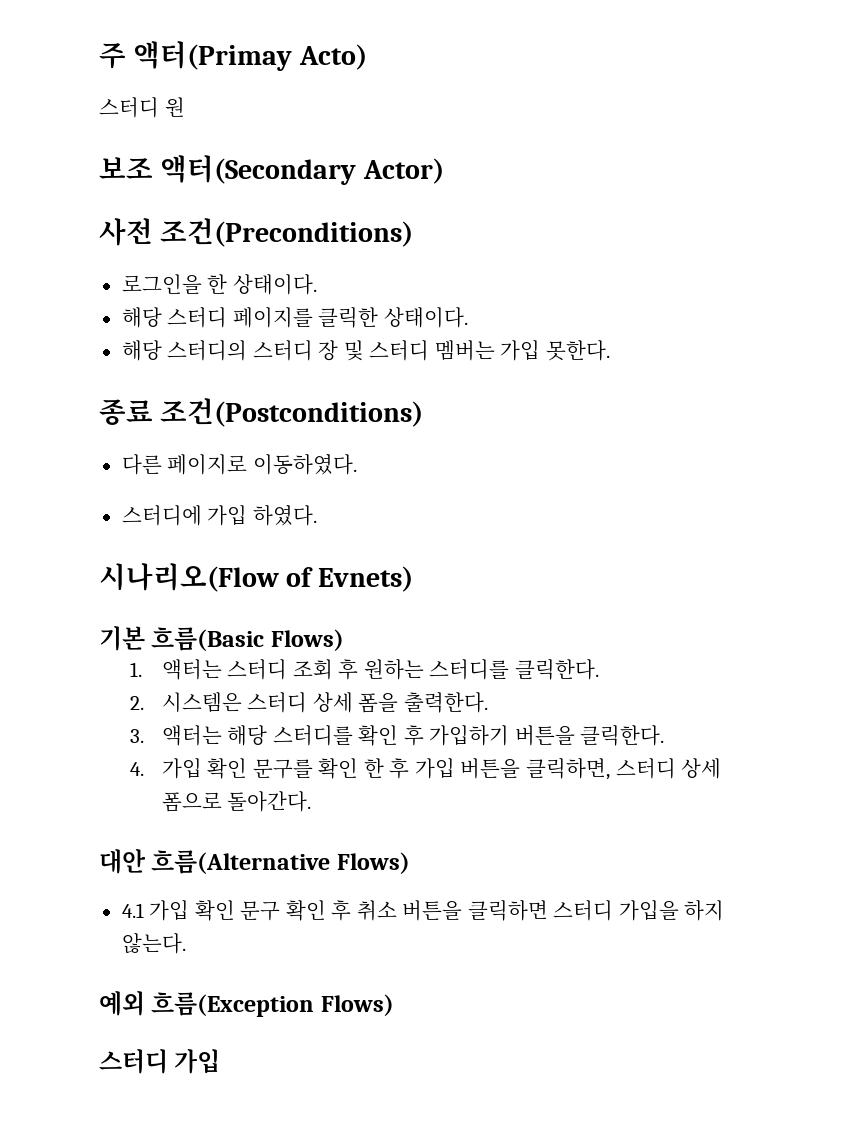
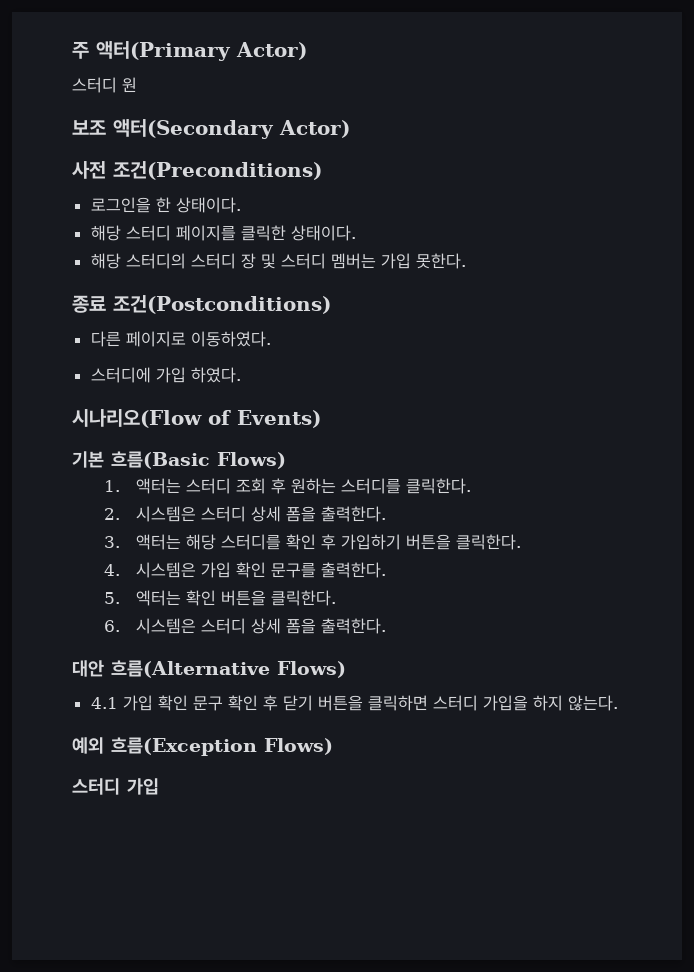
[133,41,367,71] 액터(Primay Acto) -> [96,41,307,61] 액터(Primary Actor)
[317,566,413,592] Evnets) -> [237,410,321,428] Events)
(145, 769) none -> [136,562,197,578] 시스템은
[318,758,722,780] [161,791,312,812] 확인 한 후 가입 버튼을 클릭하면, 스터디 상세 폼으로 돌아간다. -> [321,562,387,578] [104,590,337,606] [104,618,387,634] 출력한다. // 5. 엑터는 확인 버튼을 클릭한다. // 6. 시스템은 스터디 상세 폼을 출력한다.
[356,900,397,921] 취소 -> [282,695,313,711] 닫기

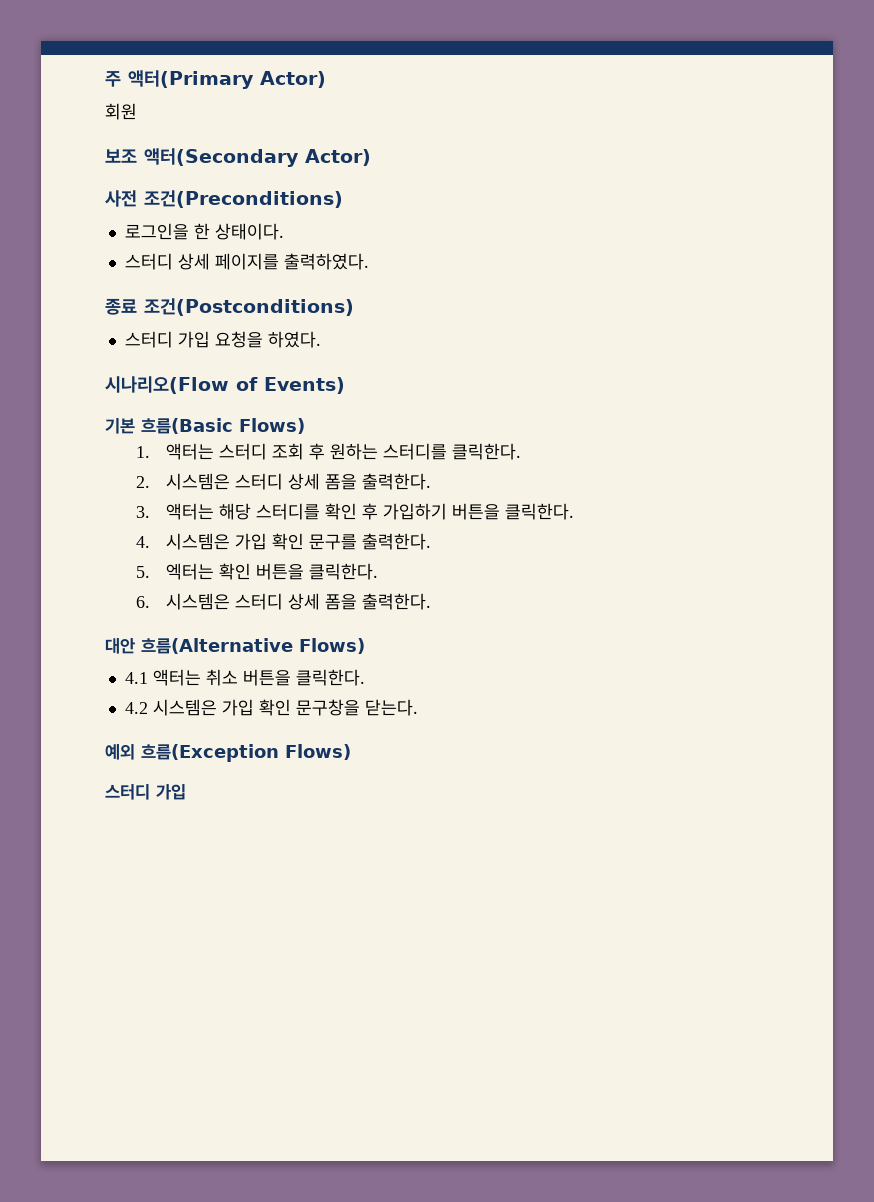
[72,77,137,93] 스터디 원 -> [105,103,137,120] 회원
[90,225,356,241] [90,253,466,269] [72,295,331,314] [90,331,271,347] [90,367,186,383] 해당 스터디 페이지를 클릭한 상태이다. // 해당 스터디의 스터디 장 및 스터디 멤버는 가입 못한다. // 종료 조건(Postconditions) // 다른 페이지로 이동하였다. // 스터디에 가입 -> [124,253,369,270] [105,298,354,316] [124,331,263,348] 스터디 상세 페이지를 출력하였다. // 종료 조건(Postconditions) // 스터디 가입 요청을
[122,695,618,711] 가입 확인 문구 확인 후 닫기 버튼을 클릭하면 스터디 가입을 하지 않는다. -> [152,669,365,686] [124,699,418,716] 액터는 취소 버튼을 클릭한다. // 4.2 시스템은 가입 확인 문구창을 닫는다.

